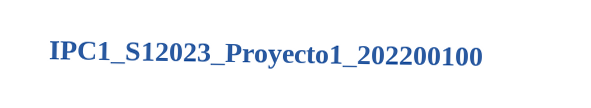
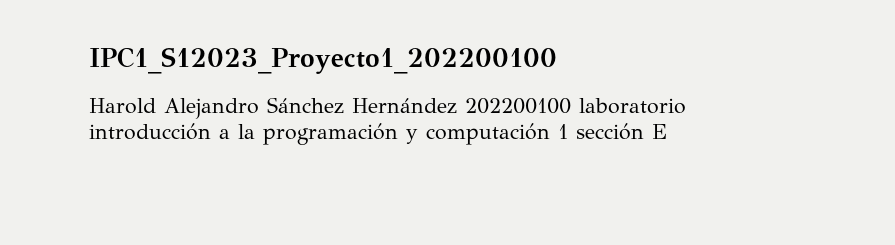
(484, 56) none -> [89,97,686,119] [89,123,667,145] // Harold Alejandro Sánchez Hernández 202200100 laboratorio introducción a la programación y computación 1 sección E

